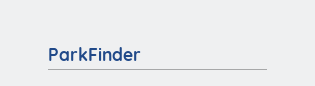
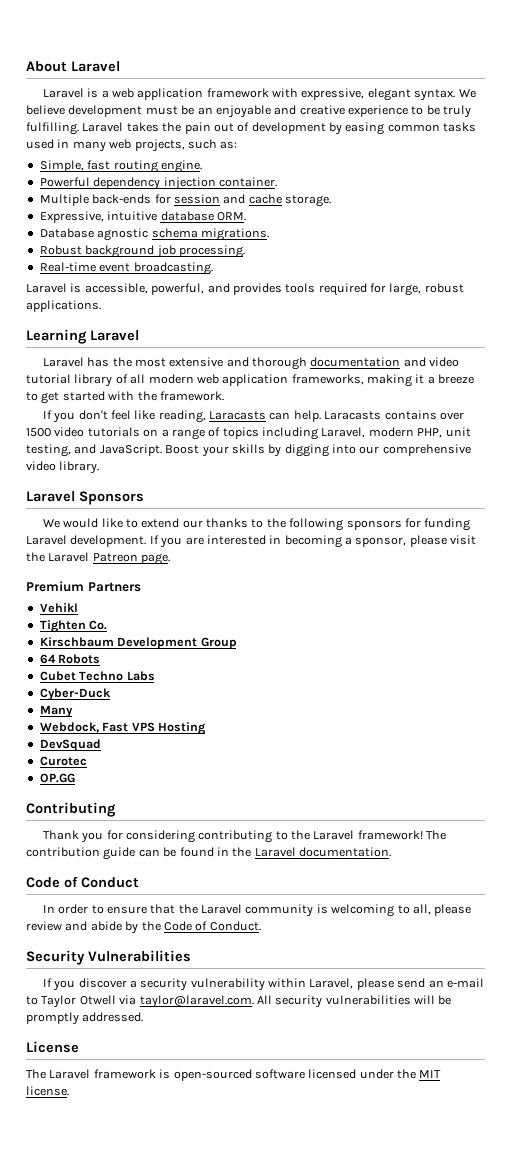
[48,47,141,61] ParkFinder -> [26,61,120,72] [42,88,476,101] [26,105,472,118] [26,122,477,135] [26,139,238,152] [39,160,202,173] [39,177,277,190] [39,194,331,207] [39,211,246,223] [39,228,269,241] [39,245,245,258] [39,262,213,275] [26,283,464,296] [26,300,101,312] [26,329,139,344] [42,357,460,370] [26,374,475,387] [26,391,224,404] [42,410,464,423] [26,427,471,440] [26,444,471,457] [26,461,100,474] [26,491,144,505] [42,518,471,531] [26,535,477,548] [26,552,171,565] [26,581,141,592] [39,603,78,613] [39,620,108,633] [39,637,237,649] [39,654,101,664] [39,671,155,681] [39,688,111,701] [39,705,73,718] [39,722,206,735] [39,739,101,752] [39,756,87,766] [39,773,75,783] [26,802,116,817] [42,830,447,843] [26,847,391,860] [26,876,139,888] [42,904,472,917] [26,921,261,934] [26,950,191,965] [42,978,484,991] [26,995,452,1008] [26,1012,144,1025] [26,1041,79,1053] [26,1069,442,1081] [26,1086,69,1096] About Laravel // Laravel is a web application framework with expressive, elegant syntax. We believe development must be an enjoyable and creative experience to be truly fulfilling. Laravel takes the pain out of development by easing common tasks used in many web projects, such as: // Simple, fast routing engine. // Powerful dependency injection container. // Multiple back-ends for session and cache storage. // Expressive, intuitive database ORM. // Database agnostic schema migrations. // Robust background job processing. // Real-time event broadcasting. // Laravel is accessible, powerful, and provides tools required for large, robust applications. // Learning Laravel // Laravel has the most extensive and thorough documentation and video tutorial library of all modern web application frameworks, making it a breeze to get started with the framework. // If you don't feel like reading, Laracasts can help. Laracasts contains over 1500 video tutorials on a range of topics including Laravel, modern PHP, unit testing, and JavaScript. Boost your skills by digging into our comprehensive video library. // Laravel Sponsors // We would like to extend our thanks to the following sponsors for funding Laravel development. If you are interested in becoming a sponsor, please visit the Laravel Patreon page. // Premium Partners // Vehikl // Tighten Co. // Kirschbaum Development Group // 64 Robots // Cubet Techno Labs // Cyber-Duck // Many // Webdock, Fast VPS Hosting // DevSquad // Curotec // OP.GG // Contributing // Thank you for considering contributing to the Laravel framework! The contribution guide can be found in the Laravel documentation. // Code of Conduct // In order to ensure that the Laravel community is welcoming to all, please review and abide by the Code of Conduct. // Security Vulnerabilities // If you discover a security vulnerability within Laravel, please send an e-mail to Taylor Otwell via taylor@laravel.com. All security vulnerabilities will be promptly addressed. // License // The Laravel framework is open-sourced software licensed under the MIT license.

